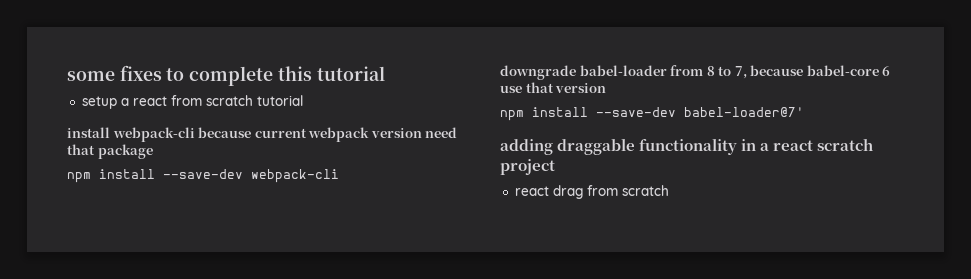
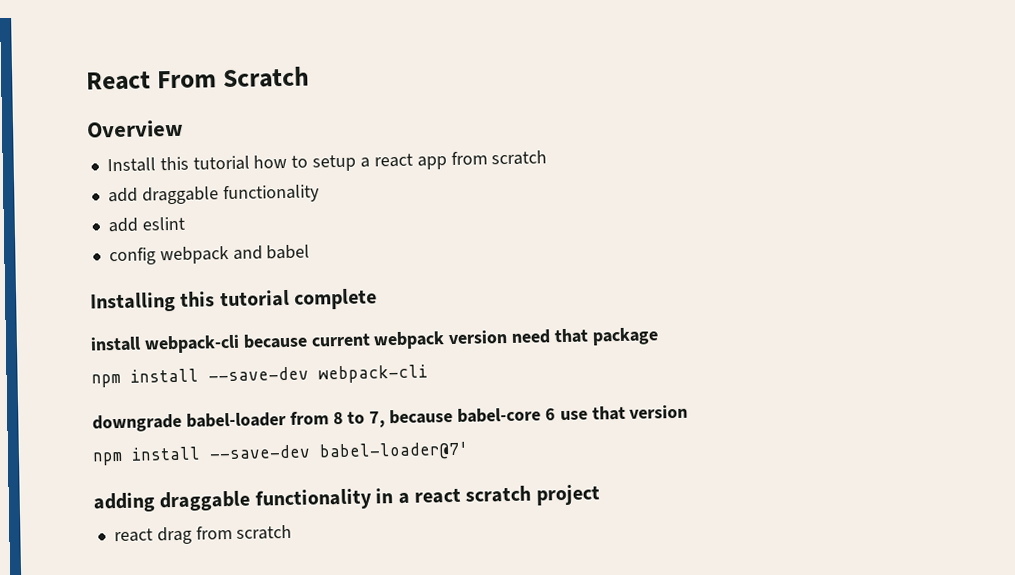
[67,65,385,86] some fixes to complete this tutorial // -> [86,66,310,91] [86,119,183,138] [106,154,309,173] React From Scratch // Overview // Install this tutorial how to
[170,95,303,106] from scratch tutorial -> [416,150,548,170] [107,184,320,205] [107,216,185,233] [108,244,311,266] [90,288,378,313] app from scratch // add draggable functionality // add eslint // config webpack and babel // Installing this tutorial complete

